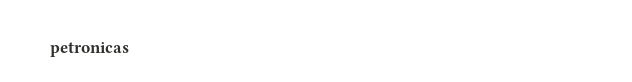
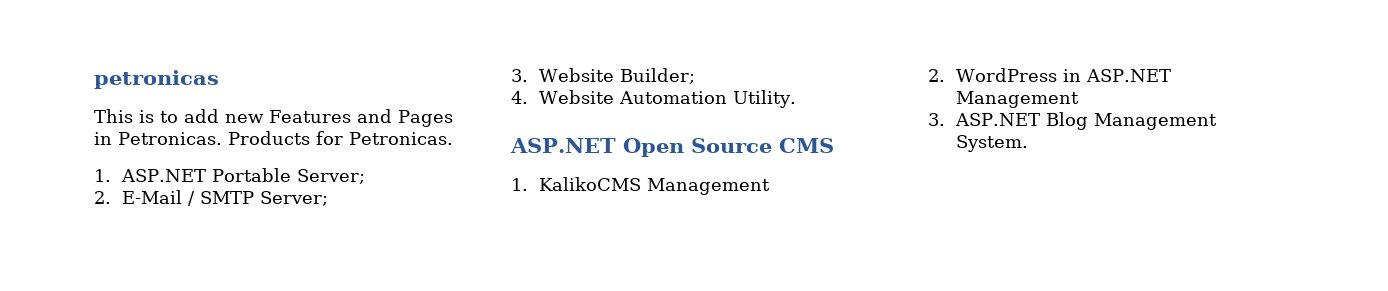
(129, 49) none -> [94,109,453,127] [94,131,453,145] [94,168,366,184] [94,190,329,206] [511,68,696,84] [511,90,797,108] [510,138,834,157] [511,177,771,195] [928,68,1172,82] [956,91,1080,108] [928,112,1218,130] [956,135,1029,152] // This is to add new Features and Pages in Petronicas. Products for Petronicas. // 1. ASP.NET Portable Server; // 2. E-Mail / SMTP Server; // 3. Website Builder; // 4. Website Automation Utility. // ASP.NET Open Source CMS // 1. KalikoCMS Management // 2. WordPress in ASP.NET Management // 3. ASP.NET Blog Management System.

